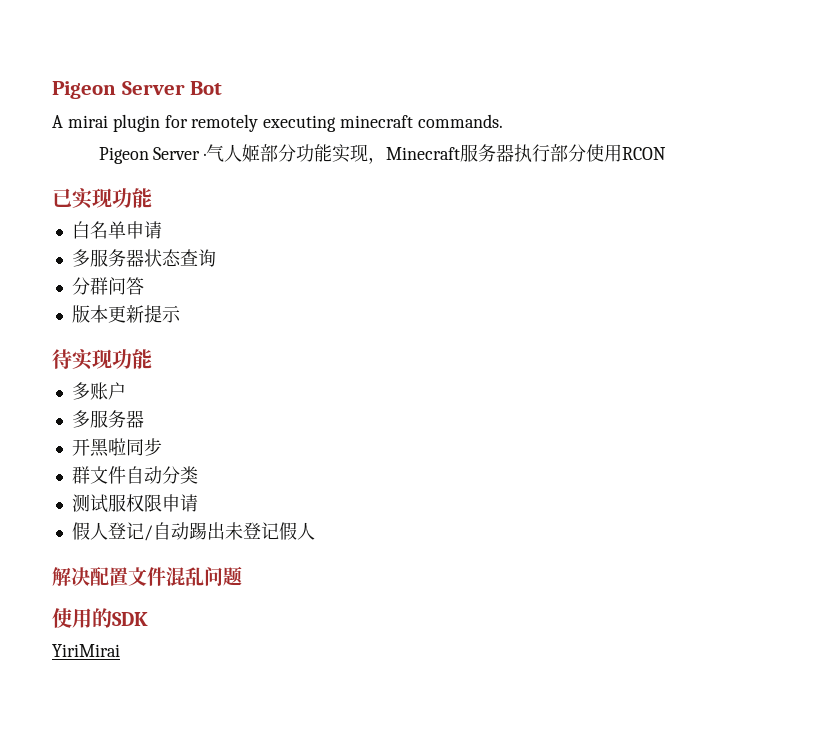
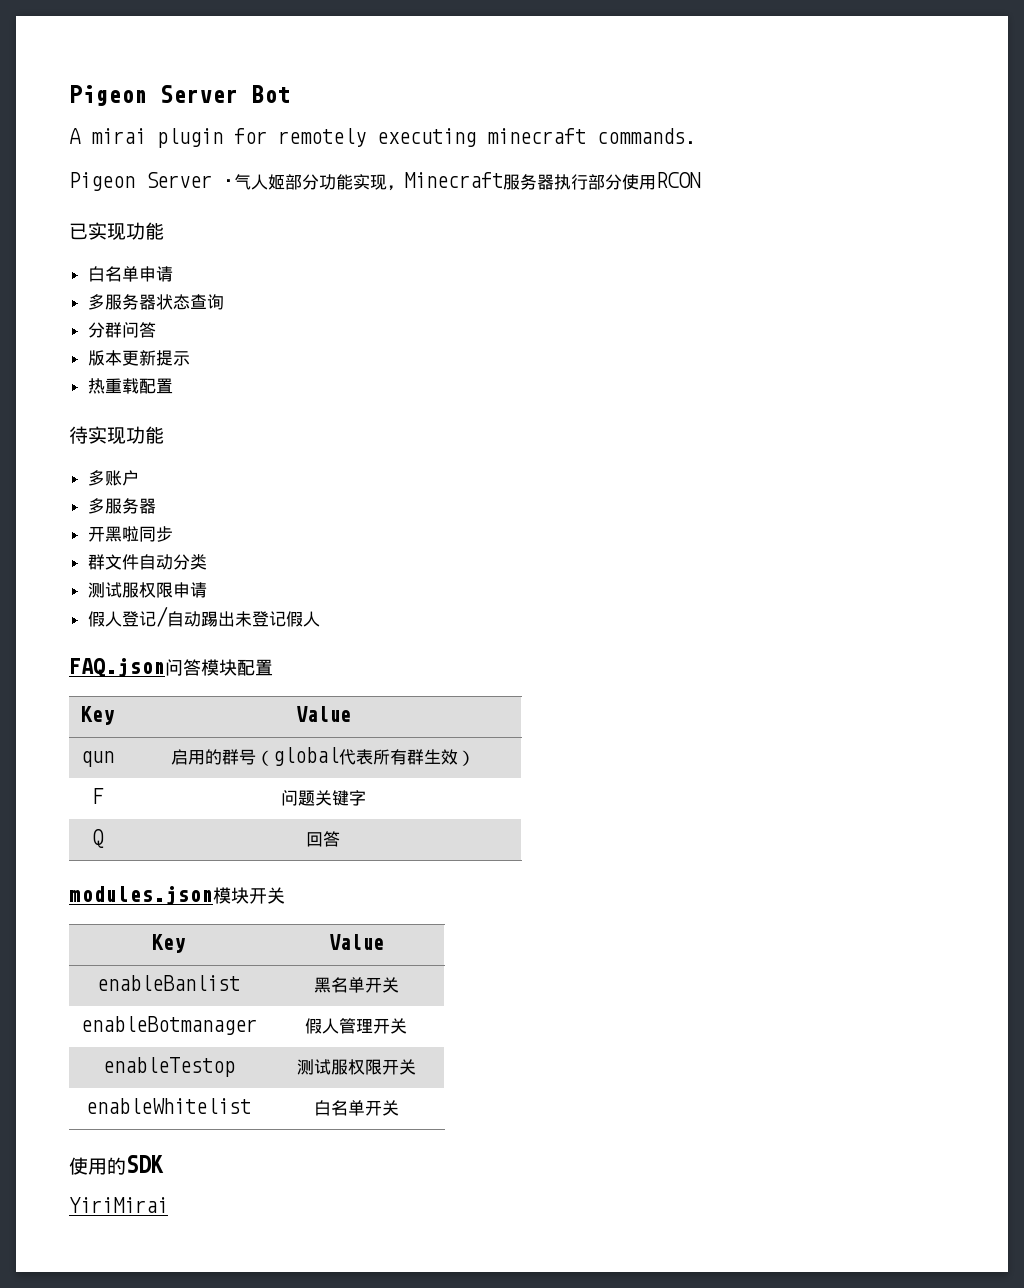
(181, 314) none -> [87,378,173,394] // 热重载配置
[52,566,242,586] 解决配置文件混乱问题 -> [69,658,273,677] [80,706,114,725] [295,706,351,722] [80,751,114,767] [171,747,475,766] [91,788,104,804] [280,790,366,806] [91,829,104,848] [306,831,340,847] [69,886,285,905] [152,934,185,953] [328,934,384,950] [97,975,240,991] [313,977,399,993] [80,1016,257,1035] [305,1018,407,1034] [102,1057,235,1077] [296,1059,416,1075] [86,1098,251,1114] [313,1100,399,1116] FAQ.json问答模块配置 // Key | Value // qun | 启用的群号（global代表所有群生效） // F | 问题关键字 // Q | 回答 // modules.json模块开关 // Key | Value // enableBanlist | 黑名单开关 // enableBotmanager | 假人管理开关 // enableTestop | 测试服权限开关 // enableWhitelist | 白名单开关

